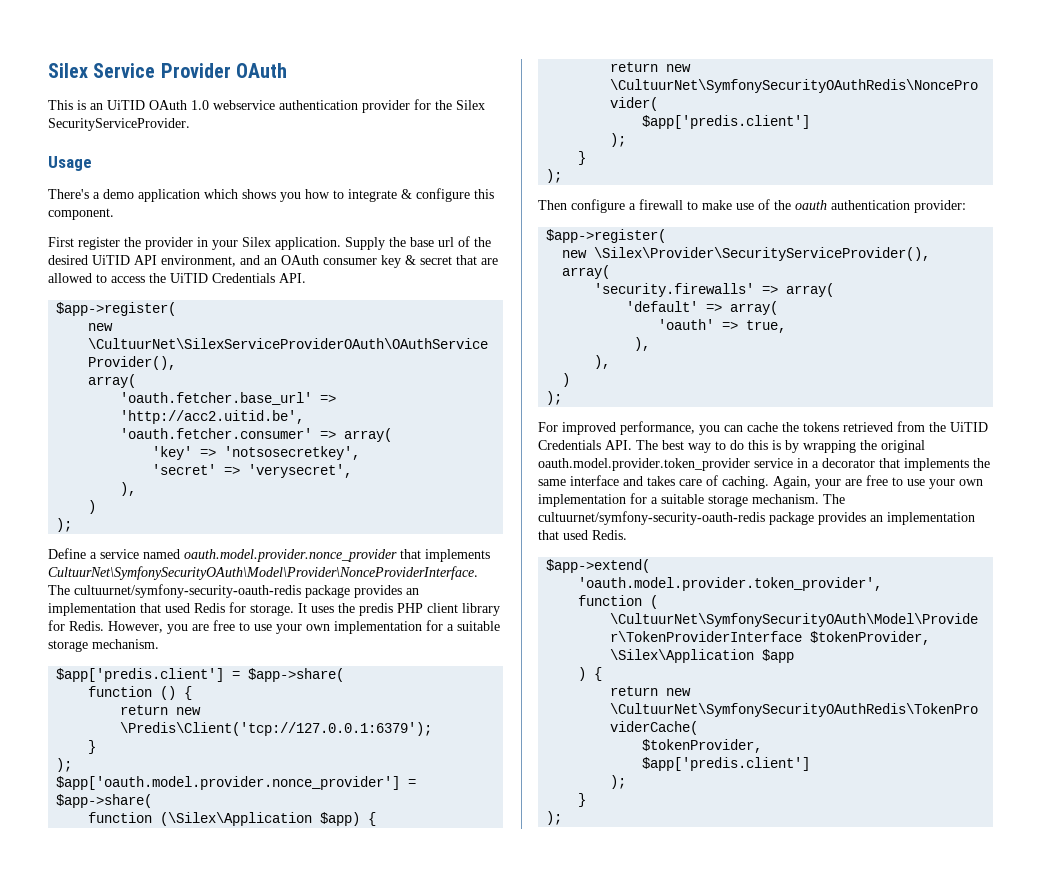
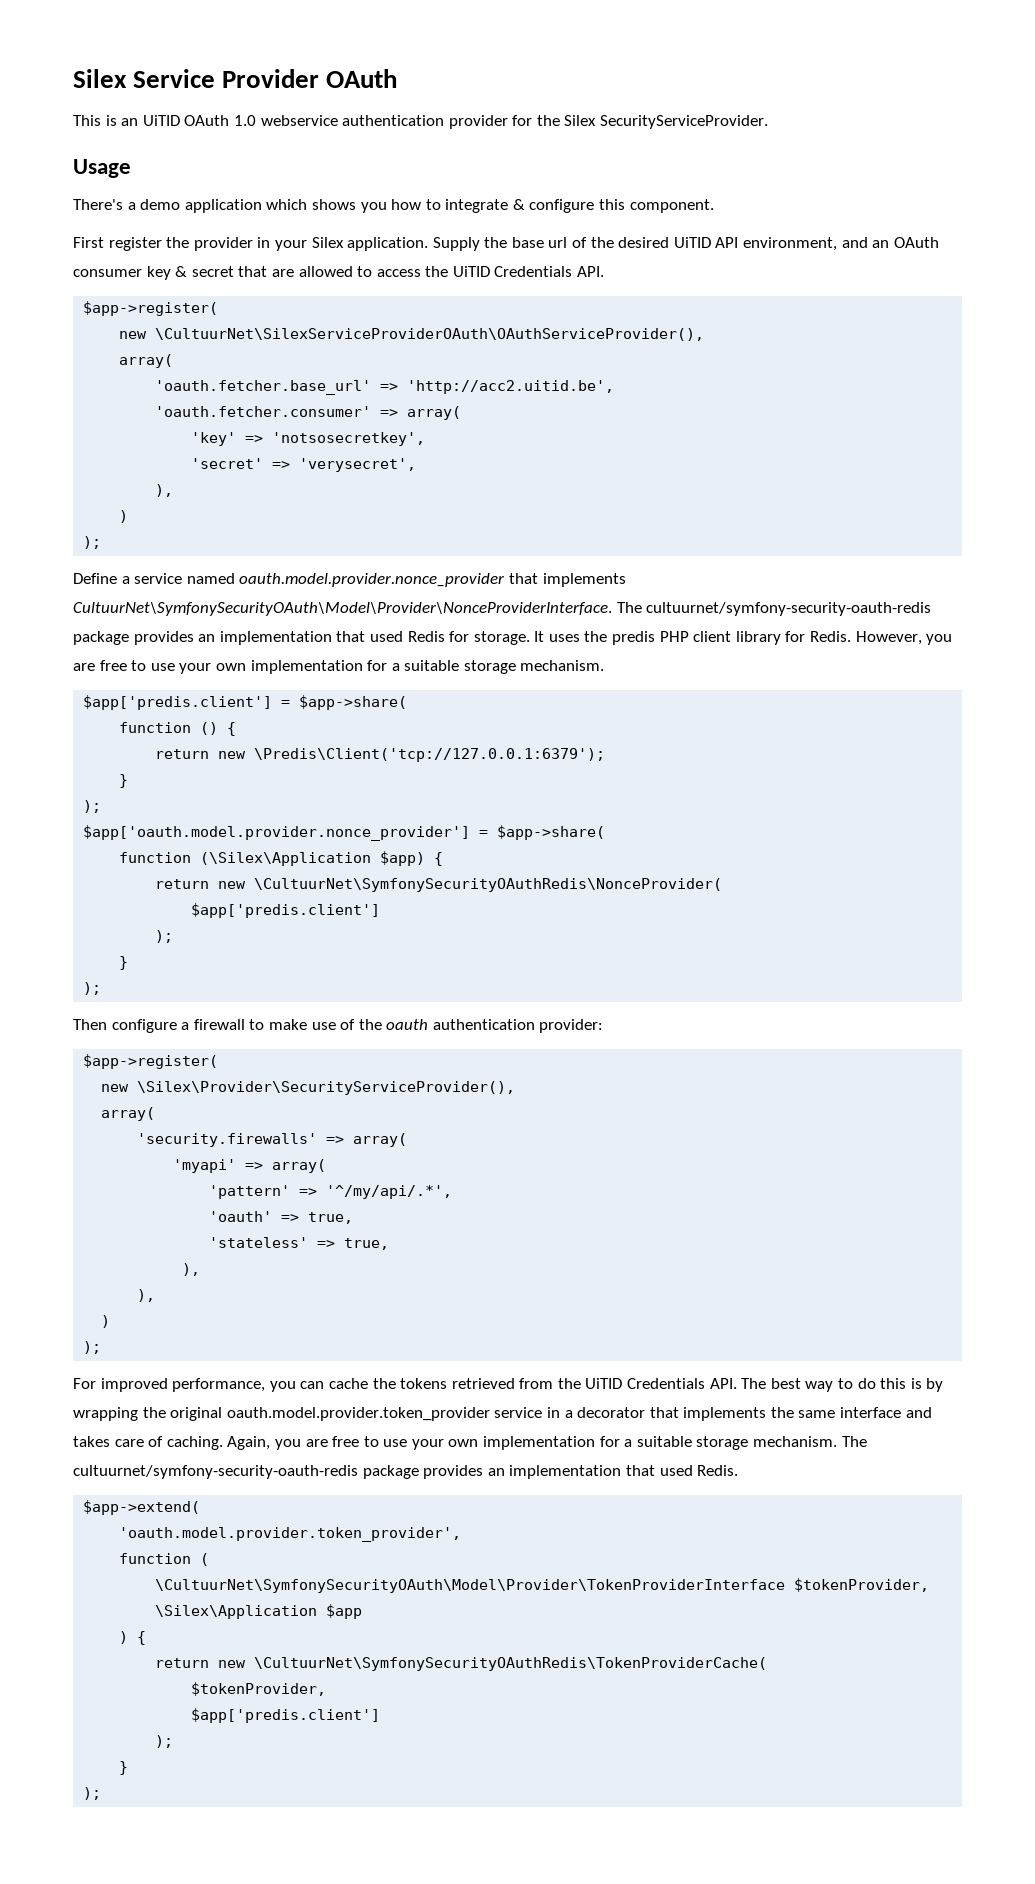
[626,301,779,315] 'default' => array( -> [173,1159,327,1173] [209,1185,453,1199] 'myapi' => array( // 'pattern' => '^/my/api/.*',
(787, 326) none -> [209,1237,390,1250] // 'stateless' => true,
[815,479,841,489] your -> [274,1439,301,1450] you

